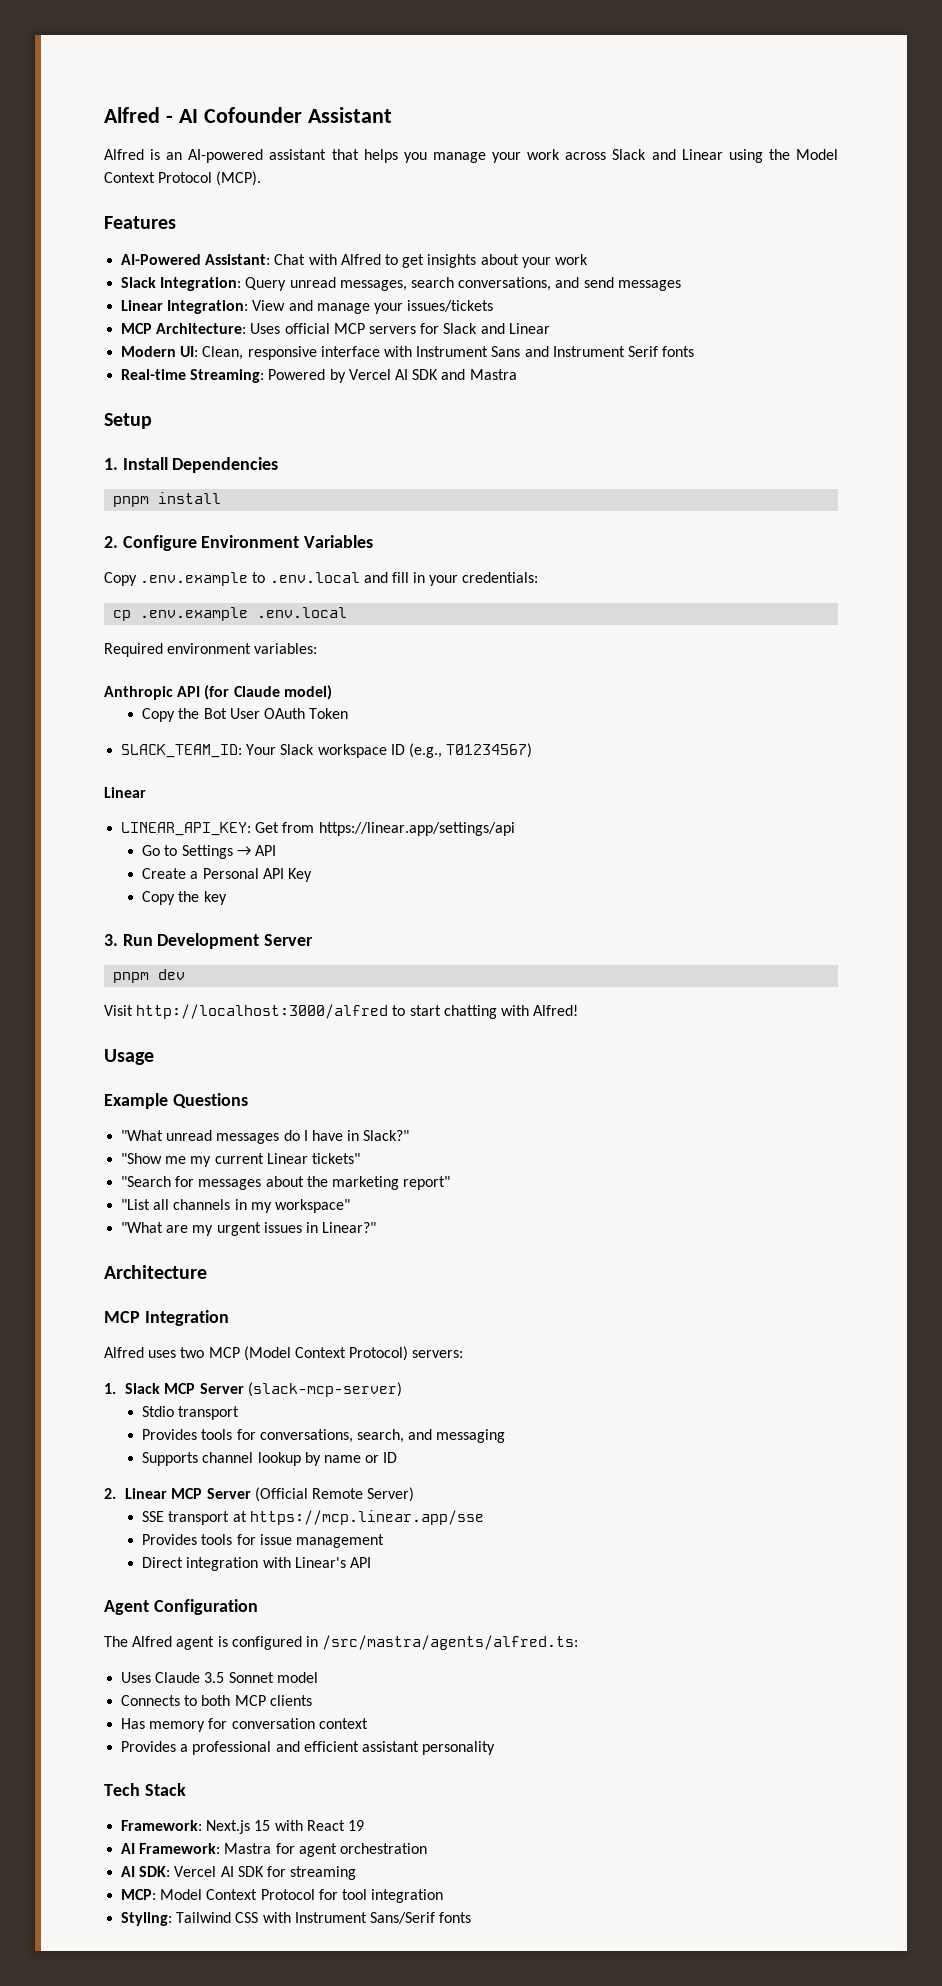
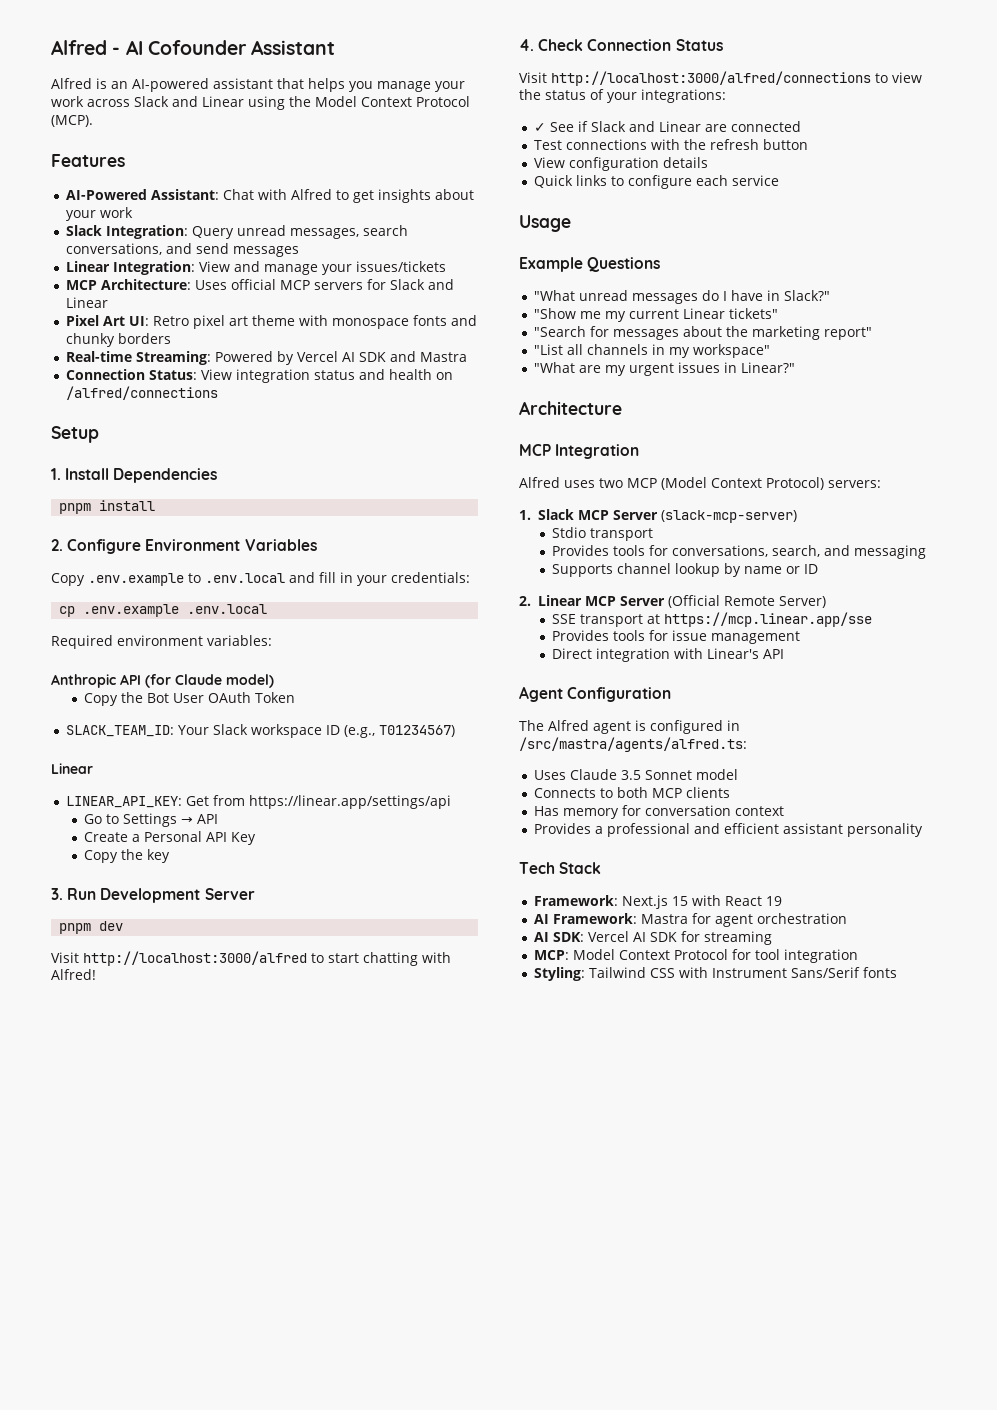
[121,346,695,360] Modern UI: Clean, responsive interface with Instrument Sans and Instrument Serif fonts -> [66,315,478,329] [66,333,172,347] Pixel Art UI: Retro pixel art theme with monospace fonts and chunky borders
(517, 374) none -> [66,369,454,383] [66,386,219,400] // Connection Status: View integration status and health on /alfred/connections
(579, 1010) none -> [519,39,723,51] [519,71,922,86] [519,89,726,103] [534,121,802,132] [534,139,809,150] [534,157,709,171] [534,175,780,189] // 4. Check Connection Status // Visit http://localhost:3000/alfred/connections to view the status of your integrations: // ✓ See if Slack and Linear are connected // Test connections with the refresh button // View configuration details // Quick links to configure each service

